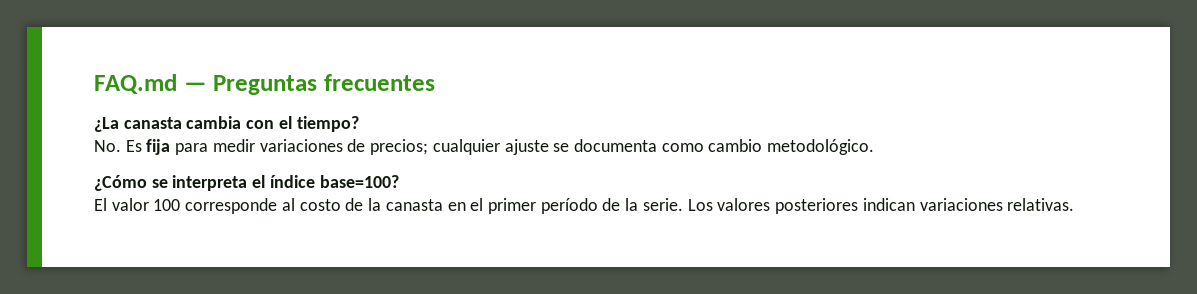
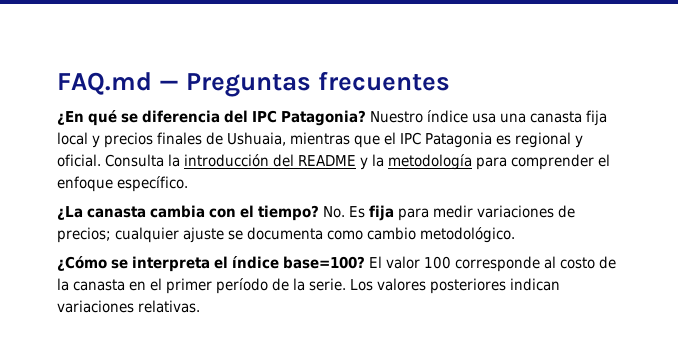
(435, 82) none -> [57,110,607,126] [57,132,583,148] [57,154,610,170] [57,176,188,192] // ¿En qué se diferencia del IPC Patagonia? Nuestro índice usa una canasta fija local y precios finales de Ushuaia, mientras que el IPC Patagonia es regional y oficial. Consulta la introducción del README y la metodología para comprender el enfoque específico.
(359, 124) // -> (319, 213) none
(399, 181) // -> (365, 262) none

